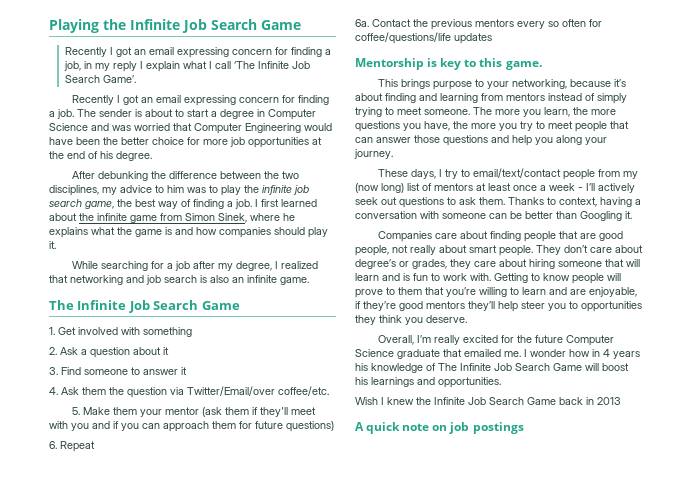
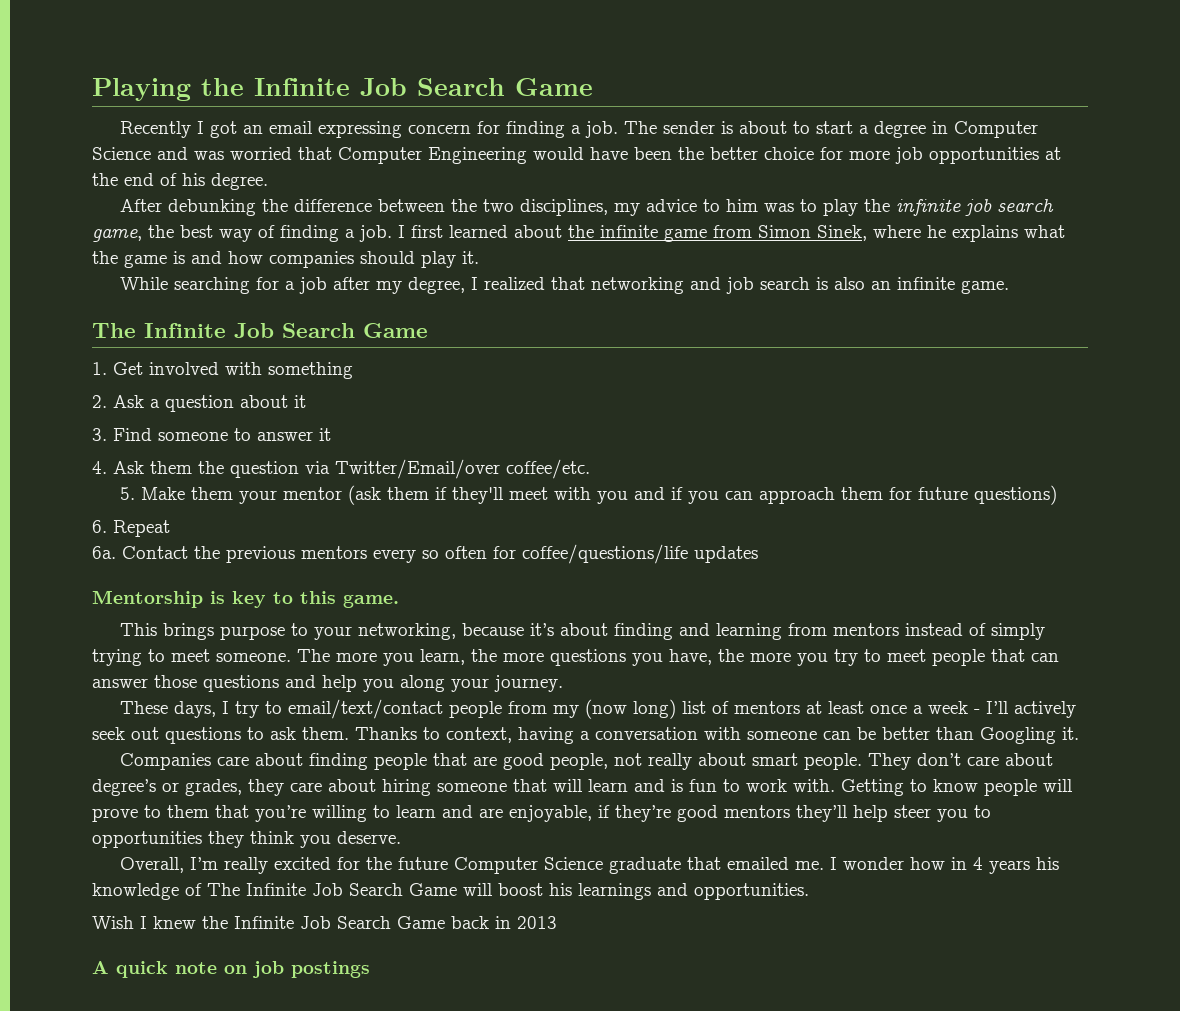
[64,47,331,58] [63,61,310,72] [64,75,136,83] // Recently I got an email expressing concern for finding a job, in my reply I explain what I call ‘The Infinite Job Search Game’. -> (593, 87) none

